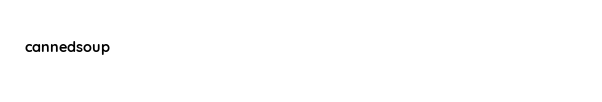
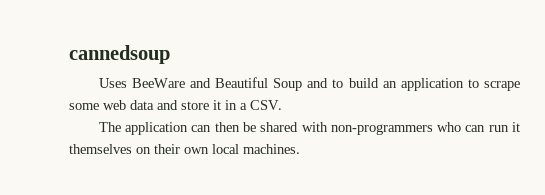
(110, 48) none -> [98,77,521,91] [69,100,282,110] [98,122,521,135] [69,144,300,154] // Uses BeeWare and Beautiful Soup and to build an application to scrape some web data and store it in a CSV. // The application can then be shared with non-programmers who can run it themselves on their own local machines.

